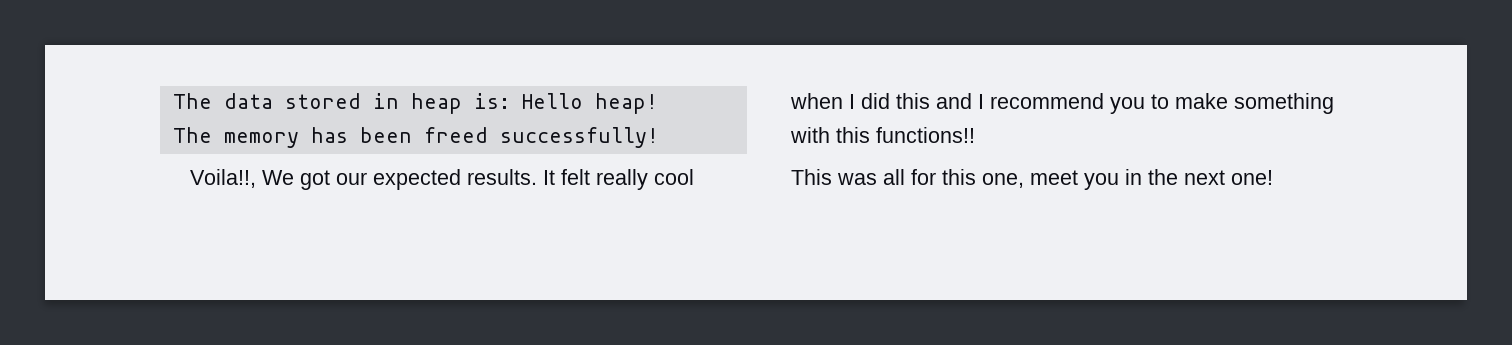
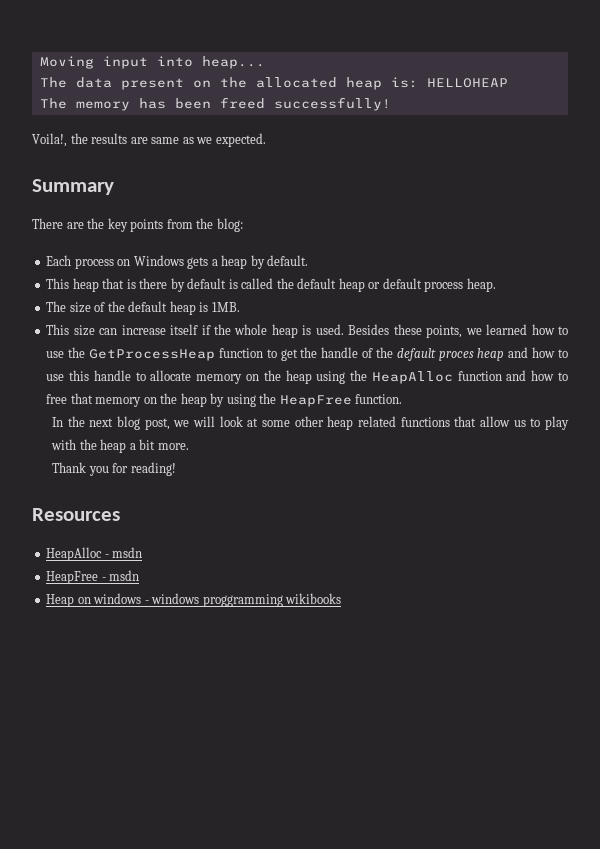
[172,93,658,114] The data stored in heap is: Hello heap! -> [39,56,265,69] [39,77,508,90] Moving input into heap... // The data present on the allocated heap is: HELLOHEAP
[190,169,695,190] [790,93,1334,114] [790,127,975,143] [791,169,1273,190] Voila!!, We got our expected results. It felt really cool when I did this and I recommend you to make something with this functions!! // This was all for this one, meet you in the next one! -> [32,133,266,147] [32,179,114,195] [32,218,243,232] [46,255,309,269] [46,278,496,292] [46,301,240,315] [46,324,568,338] [46,347,569,361] [46,370,569,384] [46,393,403,407] [52,416,569,430] [51,439,189,453] [52,462,176,476] [32,508,120,521] [46,547,143,561] [46,570,140,584] [46,593,342,607] Voila!, the results are same as we expected. // Summary // There are the key points from the blog: // Each process on Windows gets a heap by default. // This heap that is there by default is called the default heap or default process heap. // The size of the default heap is 1MB. // This size can increase itself if the whole heap is used. Besides these points, we learned how to use the GetProcessHeap function to get the handle of the default proces heap and how to use this handle to allocate memory on the heap using the HeapAlloc function and how to free that memory on the heap by using the HeapFree function. // In the next blog post, we will look at some other heap related functions that allow us to play with the heap a bit more. // Thank you for reading! // Resources // HeapAlloc - msdn // HeapFree - msdn // Heap on windows - windows proggramming wikibooks

